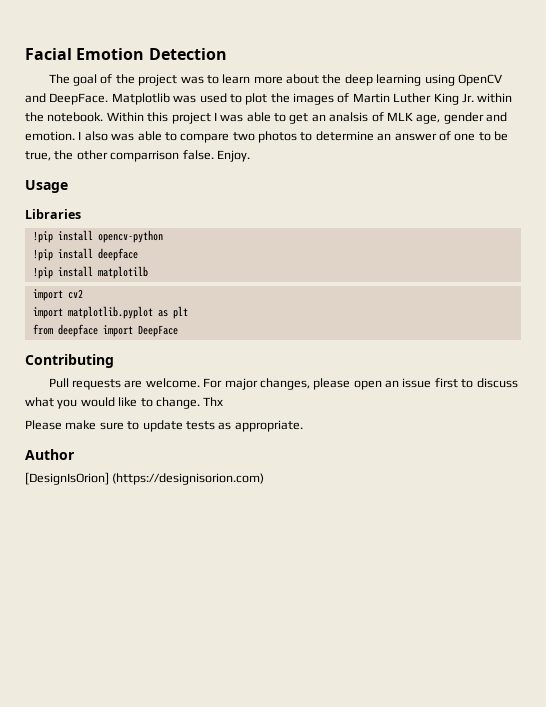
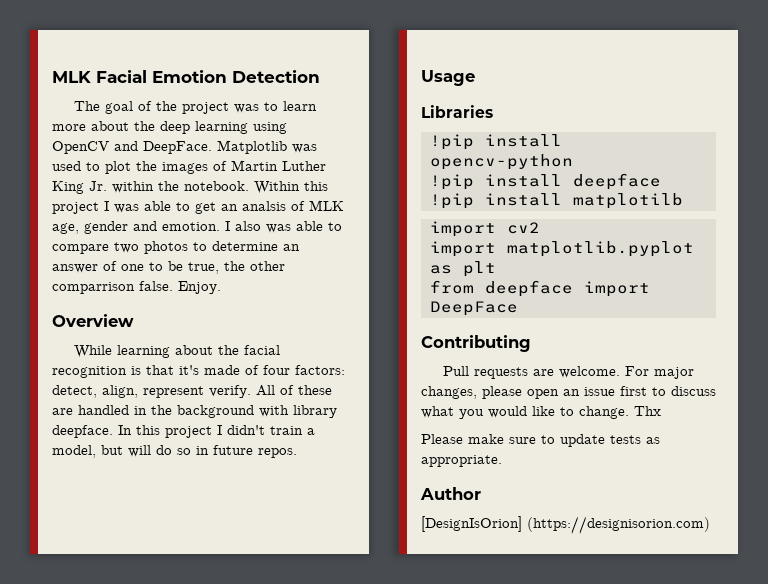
(25, 54) none -> [52,71,91,83] MLK
(250, 156) none -> [52,314,134,327] [74,345,281,358] [52,365,345,378] [52,385,332,398] [52,405,337,418] [52,425,315,438] [52,445,297,458] // Overview // While learning about the facial recognition is that it's made of four factors: detect, align, represent verify. All of these are handled in the background with library deepface. In this project I didn't train a model, but will do so in future repos.

